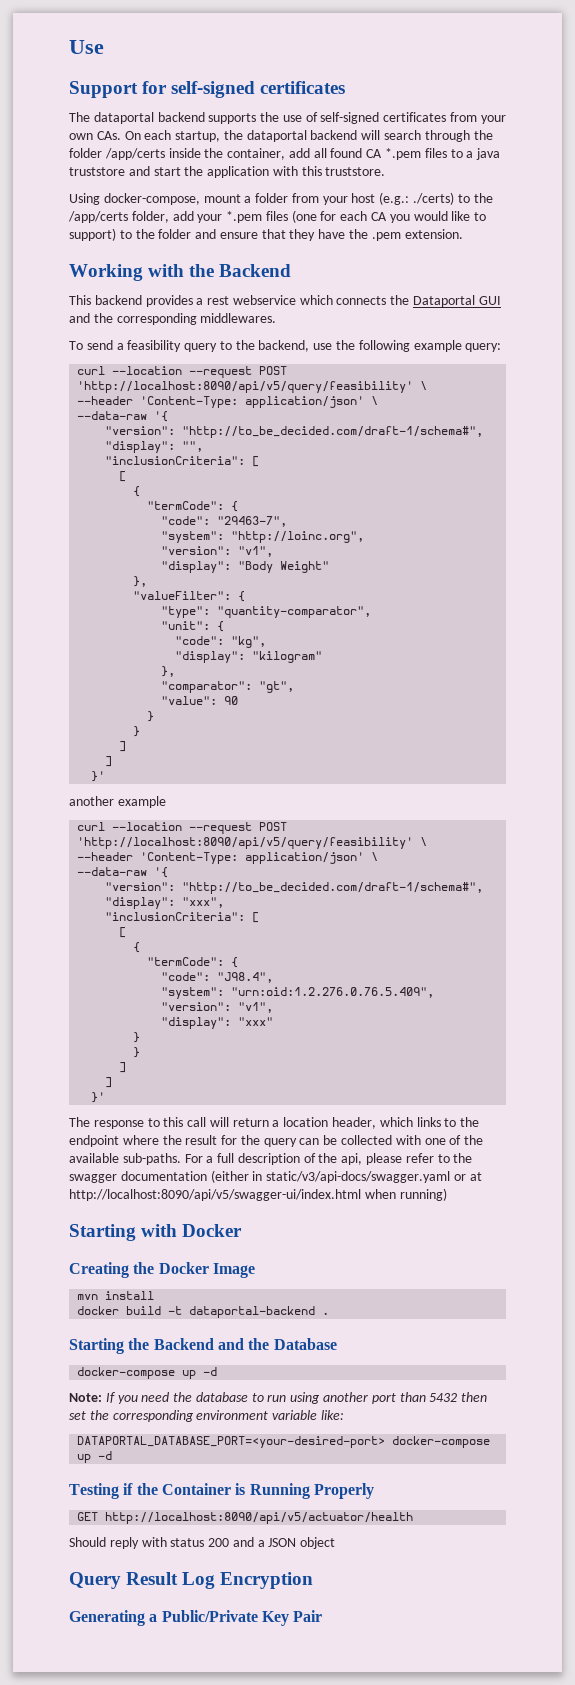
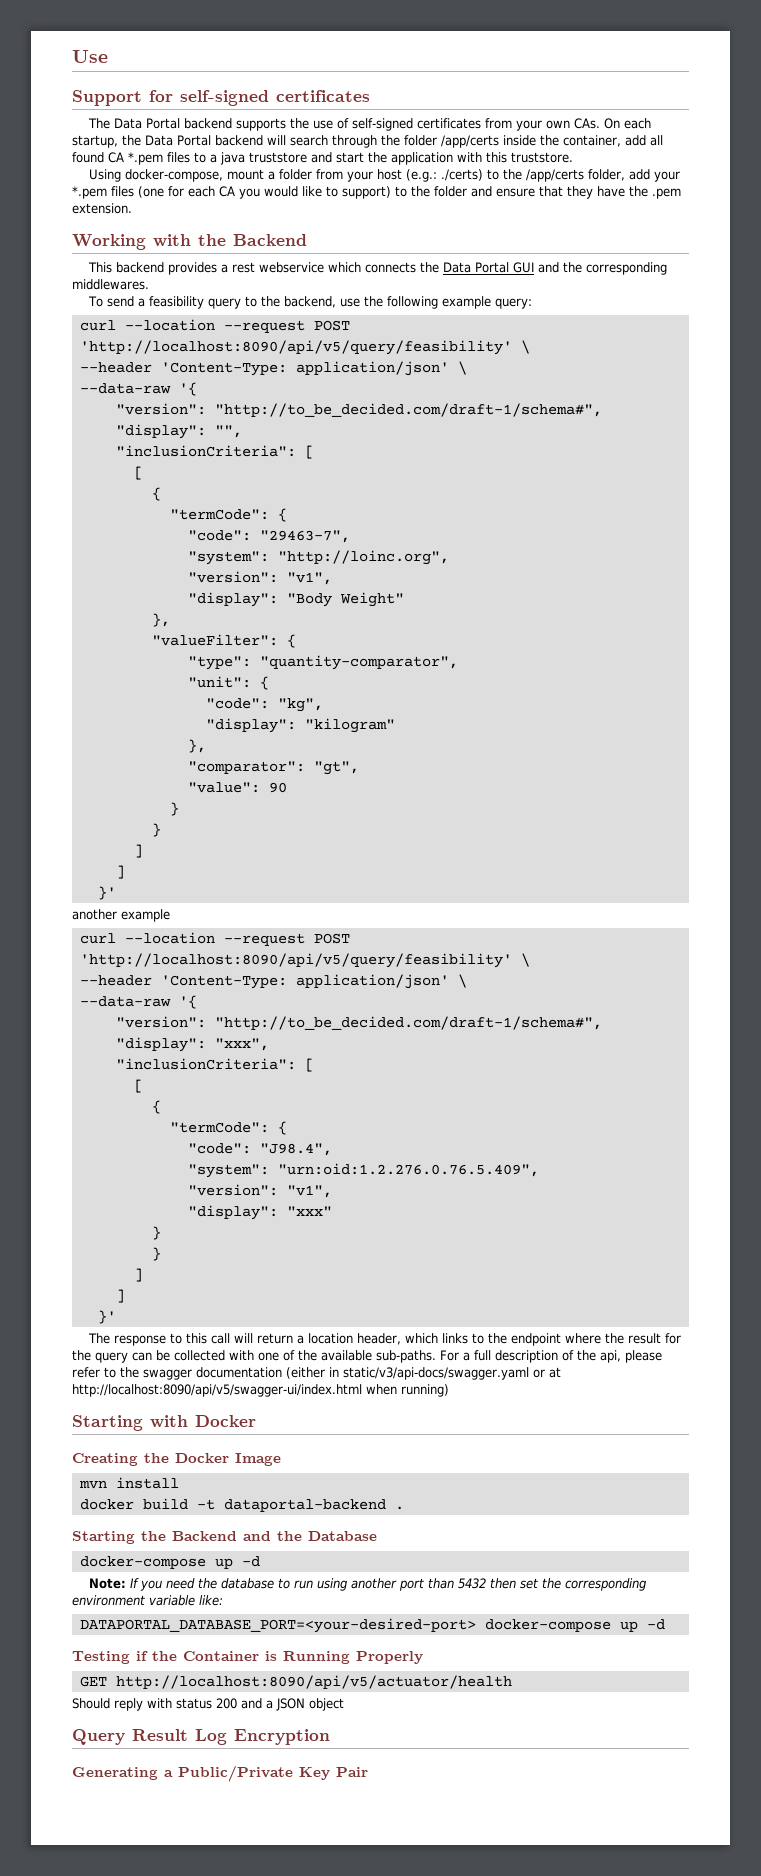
[93,112,154,124] dataportal -> [114,118,181,129] Data Portal
[246,130,307,142] dataportal -> [145,135,211,146] Data Portal
[413,295,476,307] Dataportal -> [443,262,510,273] Data Portal

